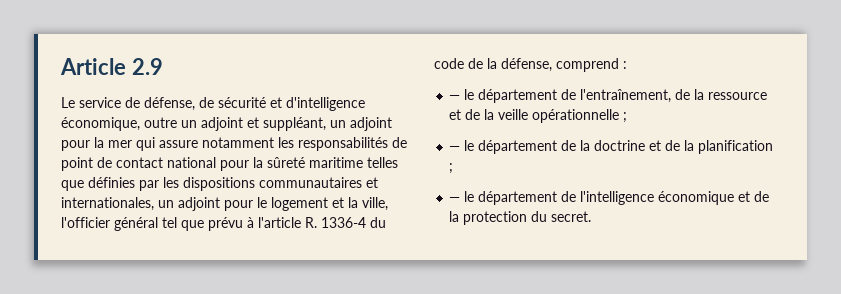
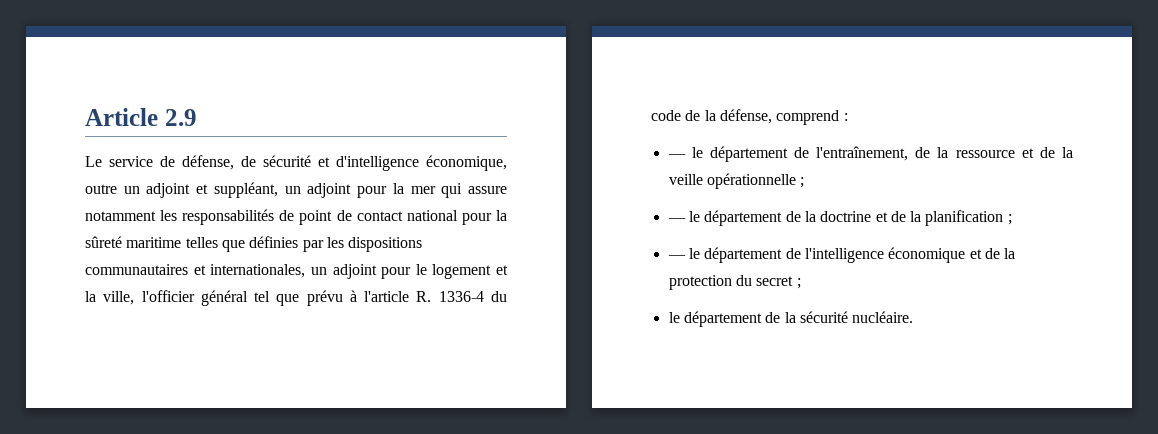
[551,211,592,222] secret. -> [756,276,801,289] [668,311,914,327] secret ; // le département de la sécurité nucléaire.

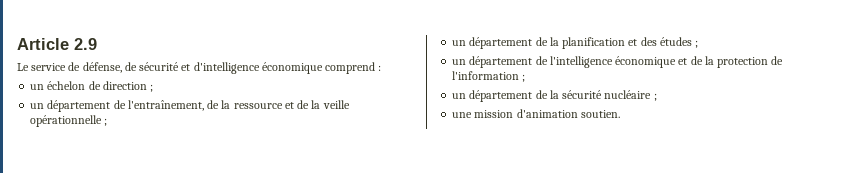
[426,155,507,171] [85,182,508,198] [85,209,507,225] [85,236,423,252] [85,264,508,279] [85,290,507,306] [651,109,848,125] [667,147,703,158] économique, outre un adjoint et suppléant, un adjoint pour la mer qui assure notamment les responsabilités de point de contact national pour la sûreté maritime telles que définies par les dispositions communautaires et internationales, un adjoint pour le logement et la ville, l'officier général tel que prévu à l'article R. 1336-4 du code de la défense, comprend : // ― le -> [261,62,382,74] [30,81,154,92] [30,103,45,109] économique comprend : // un échelon de direction ; // un
[667,210,1012,226] [667,248,700,259] ― le département de la doctrine et de la planification ; // ― le -> [452,37,699,49] [452,59,467,65] un département de la planification et des études ; // un
[735,275,801,289] [668,312,680,323] du secret ; // le -> [771,56,784,65] [452,71,526,82] [452,93,467,99] de l'information ; // un
[852,311,914,323] nucléaire. -> [604,90,657,101] [452,109,620,118] nucléaire ; // une mission d'animation soutien.

